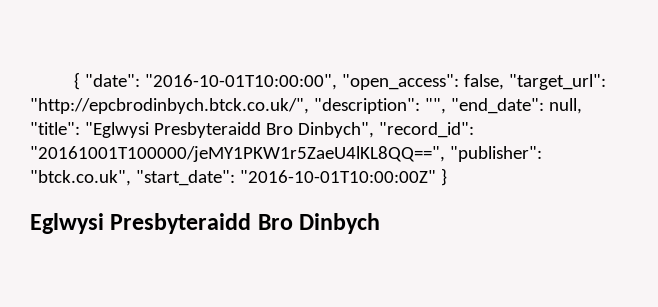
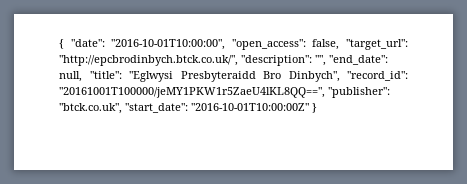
[30,213,381,234] // Eglwysi Presbyteraidd Bro Dinbych -> (317, 108) none

